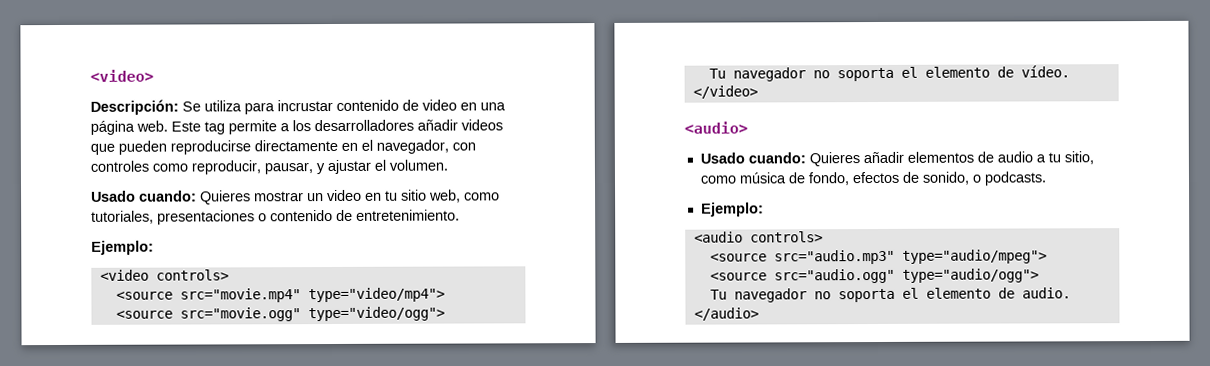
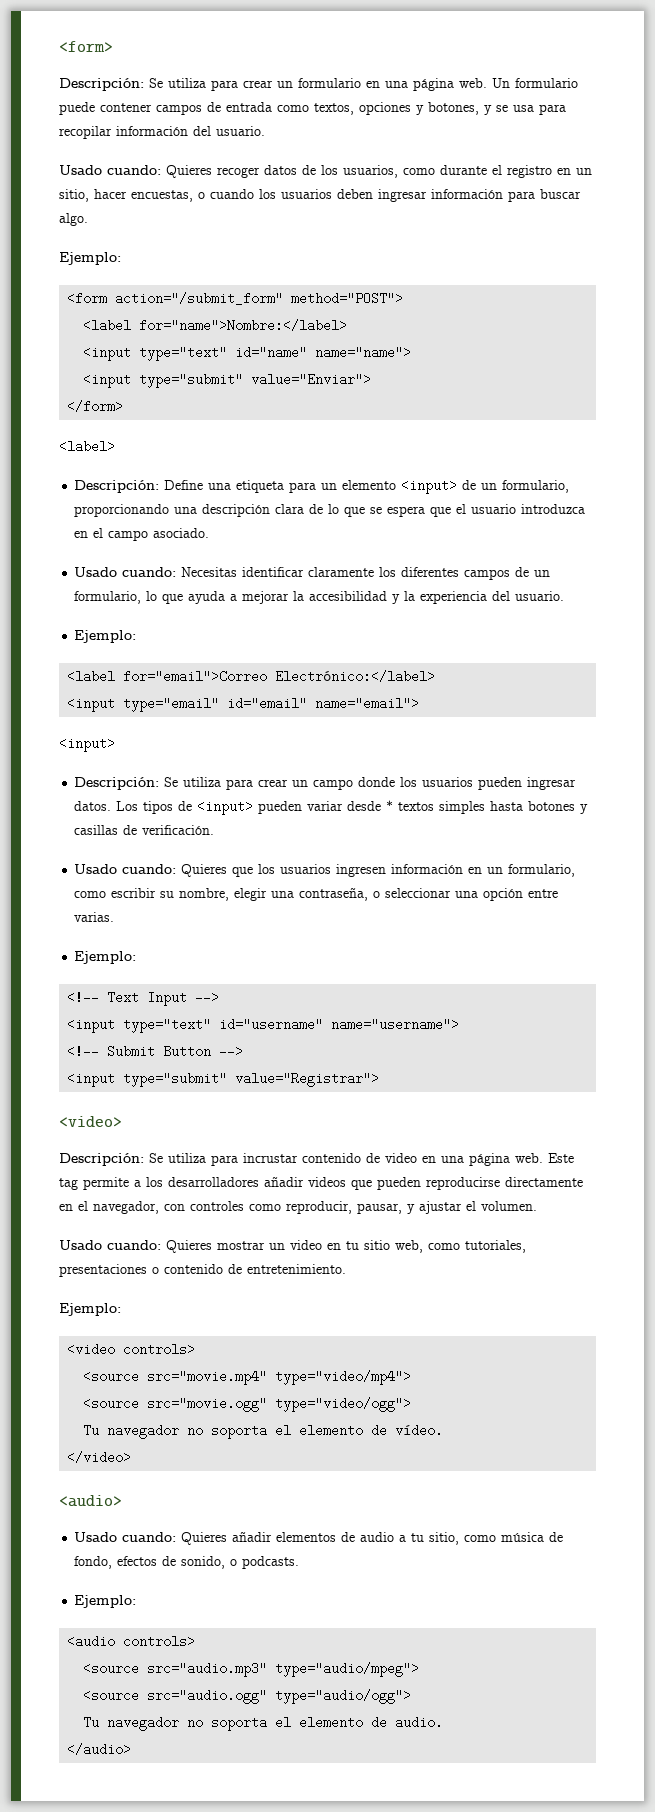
(90, 75) none -> [59,41,113,52] [59,78,578,91] [59,102,566,115] [59,126,265,139] [59,165,592,178] [59,189,581,202] [59,213,88,226] [59,252,121,265] [67,292,404,305] [83,319,348,332] [83,346,412,361] [83,373,372,388] [67,400,124,413] [59,440,115,453] [74,479,570,494] [74,504,586,517] [74,528,210,541] [74,567,551,580] [74,591,565,604] [74,630,137,643] [67,670,436,683] [67,697,420,712] [59,737,115,752] [74,777,577,790] [74,800,589,815] [74,825,215,835] [74,864,576,877] [74,887,559,901] [74,912,115,922] [74,951,137,964] [67,991,220,1006] [67,1018,460,1033] [67,1045,244,1058] [67,1072,380,1087] <form> // Descripción: Se utiliza para crear un formulario en una página web. Un formulario puede contener campos de entrada como textos, opciones y botones, y se usa para recopilar información del usuario. // Usado cuando: Quieres recoger datos de los usuarios, como durante el registro en un sitio, hacer encuestas, o cuando los usuarios deben ingresar información para buscar algo. // Ejemplo: // <form action="/submit_form" method="POST"> // <label for="name">Nombre:</label> // <input type="text" id="name" name="name"> // <input type="submit" value="Enviar"> // </form> // <label> // Descripción: Define una etiqueta para un elemento <input> de un formulario, proporcionando una descripción clara de lo que se espera que el usuario introduzca en el campo asociado. // Usado cuando: Necesitas identificar claramente los diferentes campos de un formulario, lo que ayuda a mejorar la accesibilidad y la experiencia del usuario. // Ejemplo: // <label for="email">Correo Electrónico:</label> // <input type="email" id="email" name="email"> // <input> // Descripción: Se utiliza para crear un campo donde los usuarios pueden ingresar datos. Los tipos de <input> pueden variar desde * textos simples hasta botones y casillas de verificación. // Usado cuando: Quieres que los usuarios ingresen información en un formulario, como escribir su nombre, elegir una contraseña, o seleccionar una opción entre varias. // Ejemplo: // <!-- Text Input --> // <input type="text" id="username" name="username"> // <!-- Submit Button --> // <input type="submit" value="Registrar"> //

